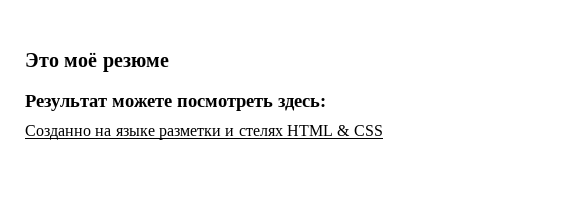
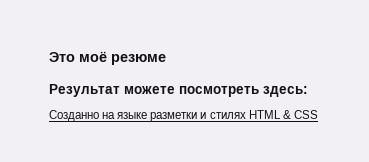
[238,128,283,136] стелях -> [209,112,246,119] стилях

